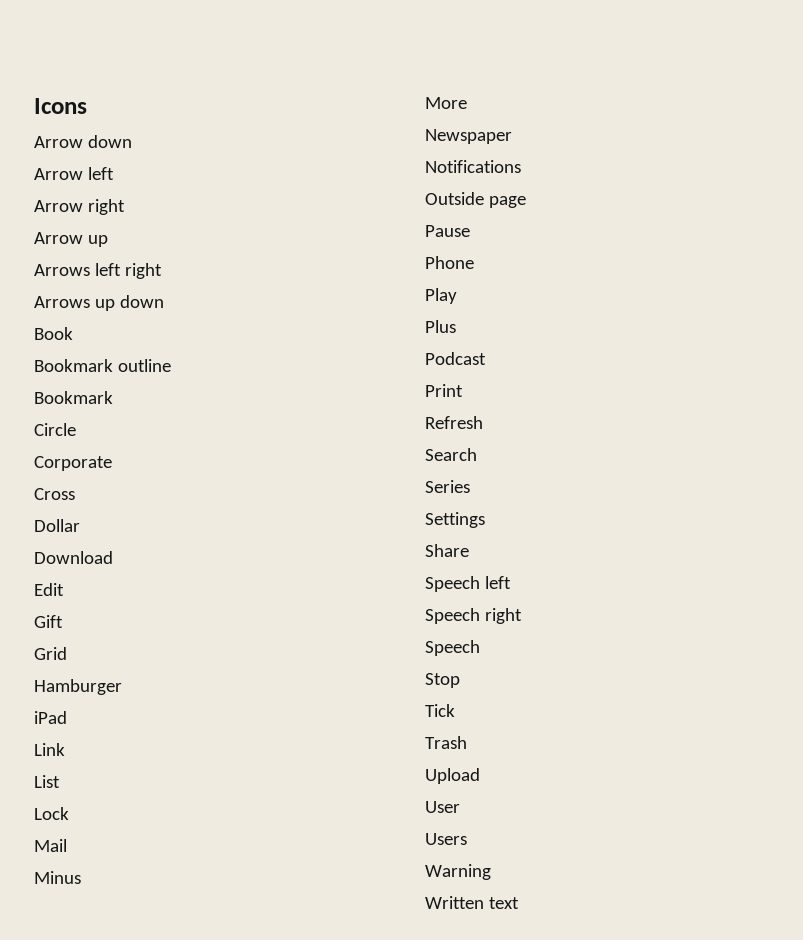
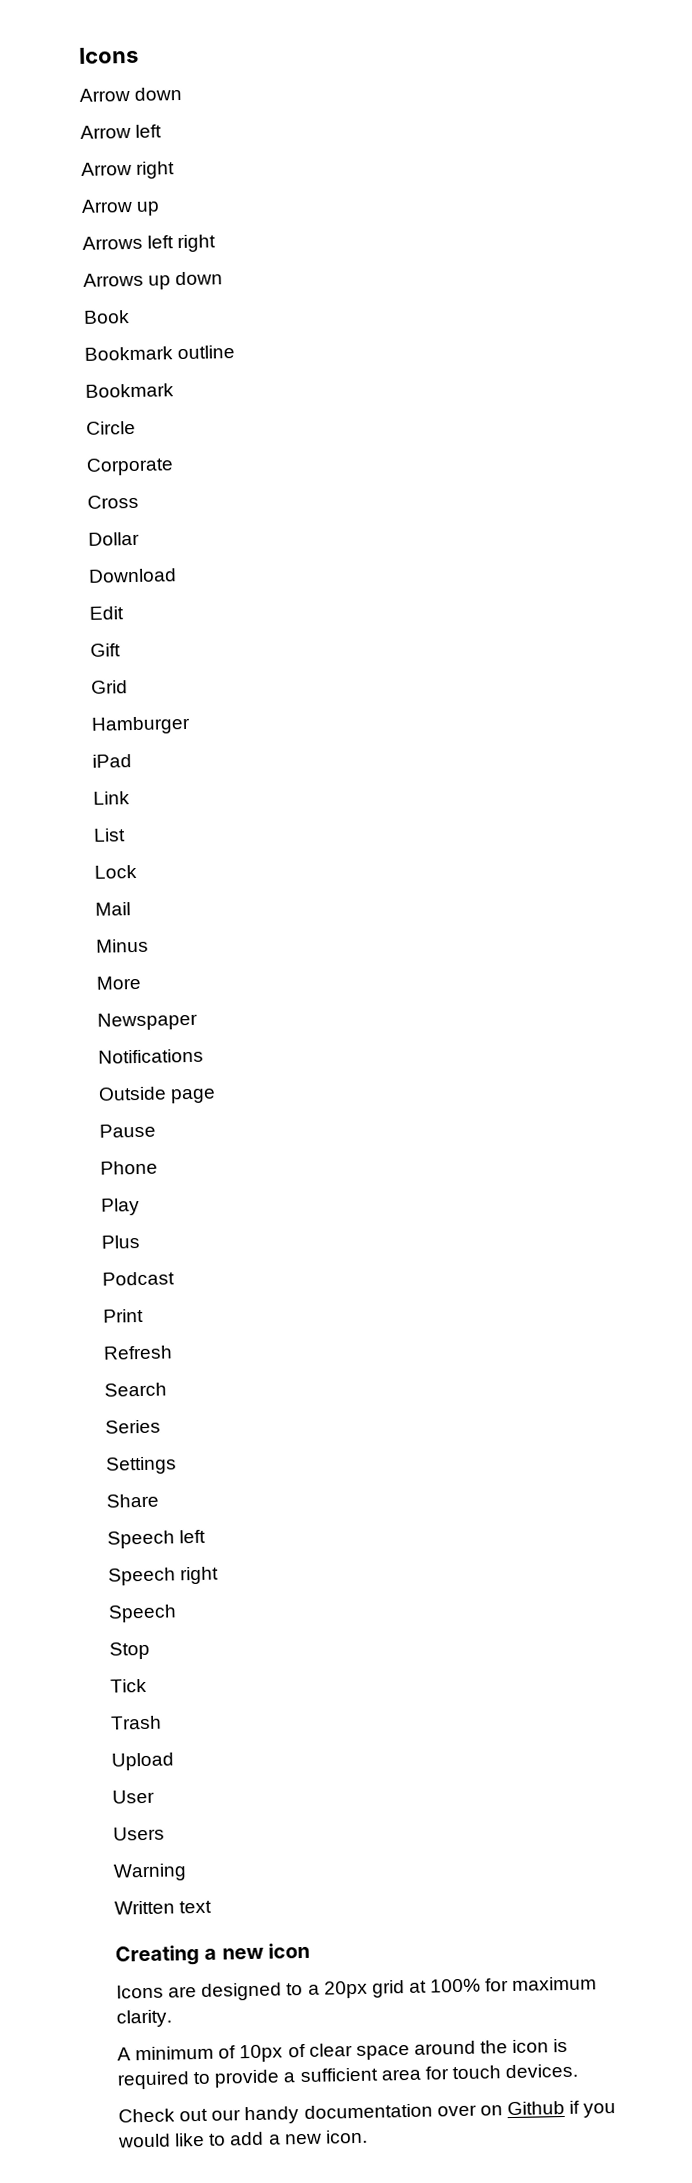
(519, 903) none -> [115,1942,311,1967] [116,1976,598,2001] [116,2009,172,2028] [117,2038,569,2063] [117,2063,579,2090] [118,2100,617,2125] [117,2129,368,2148] // Creating a new icon // Icons are designed to a 20px grid at 100% for maximum clarity. // A minimum of 10px of clear space around the icon is required to provide a sufficient area for touch devices. // Check out our handy documentation over on Github if you would like to add a new icon.

